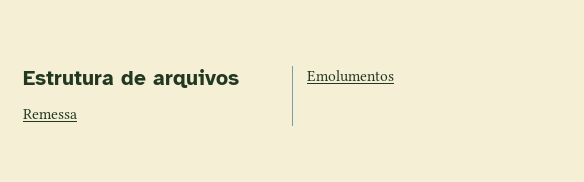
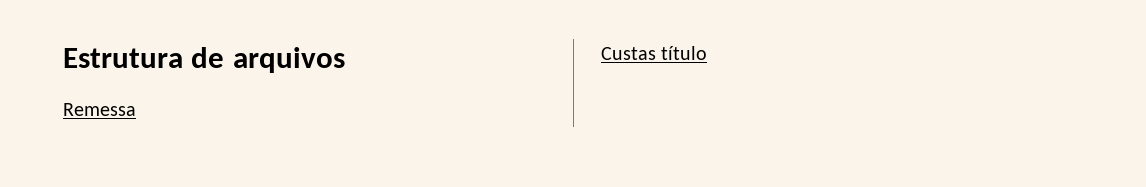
[307,70,394,82] Emolumentos -> [601,46,708,60] Custas título

